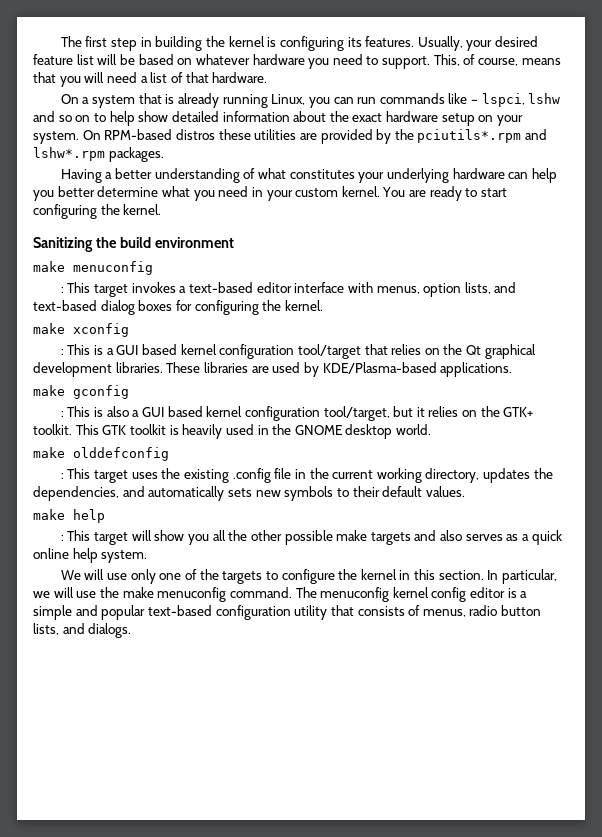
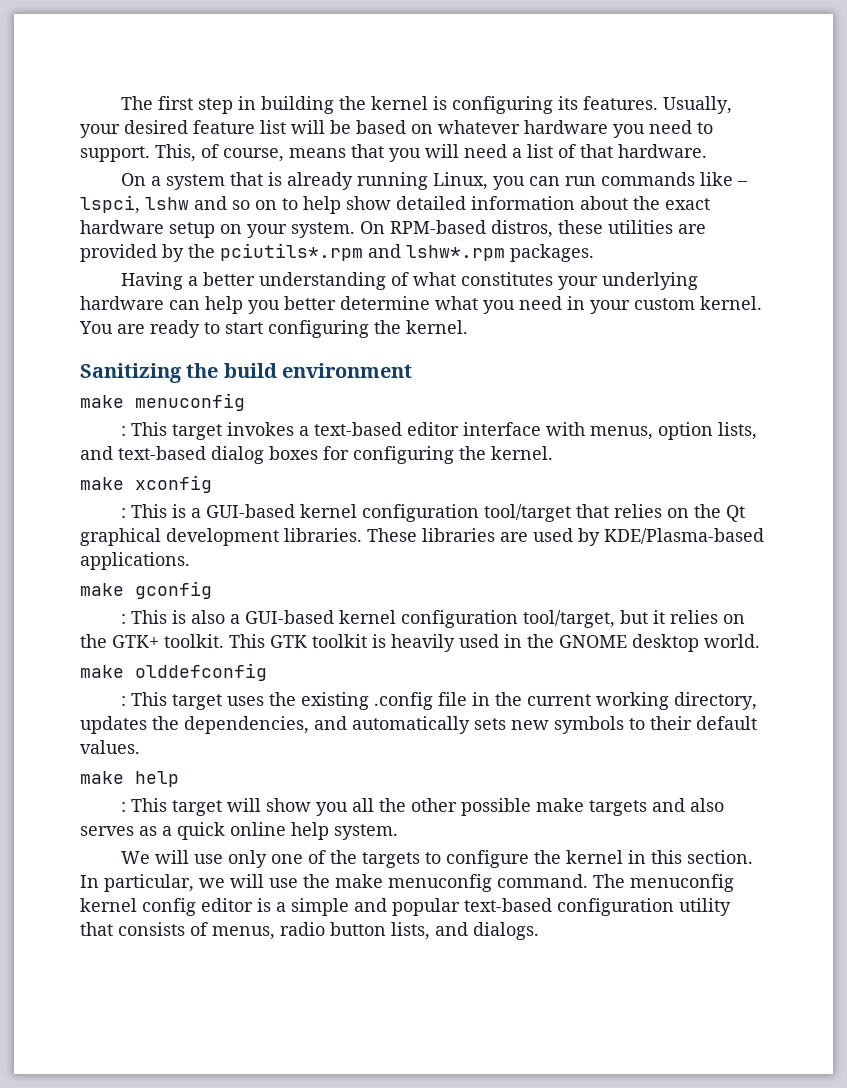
[175,129,215,140] distros -> [491,220,553,238] distros,
[116,344,177,355] GUI based -> [205,504,295,518] GUI-based
[141,406,203,417] GUI based -> [244,610,334,624] GUI-based

